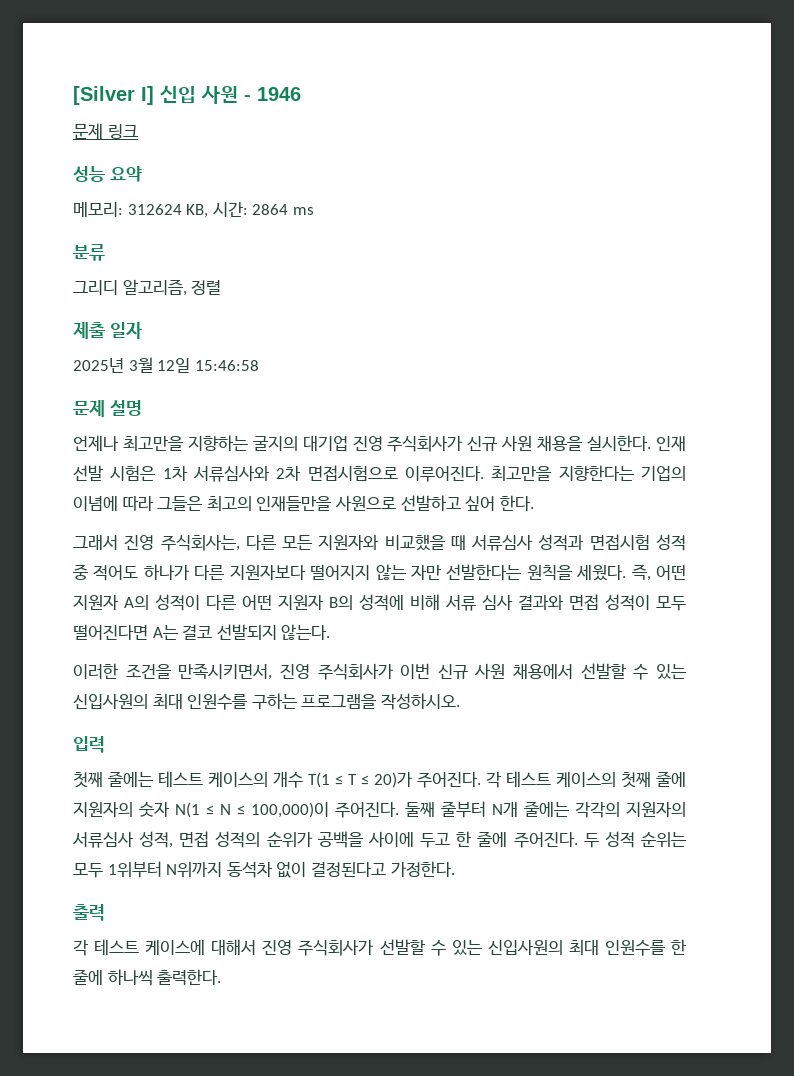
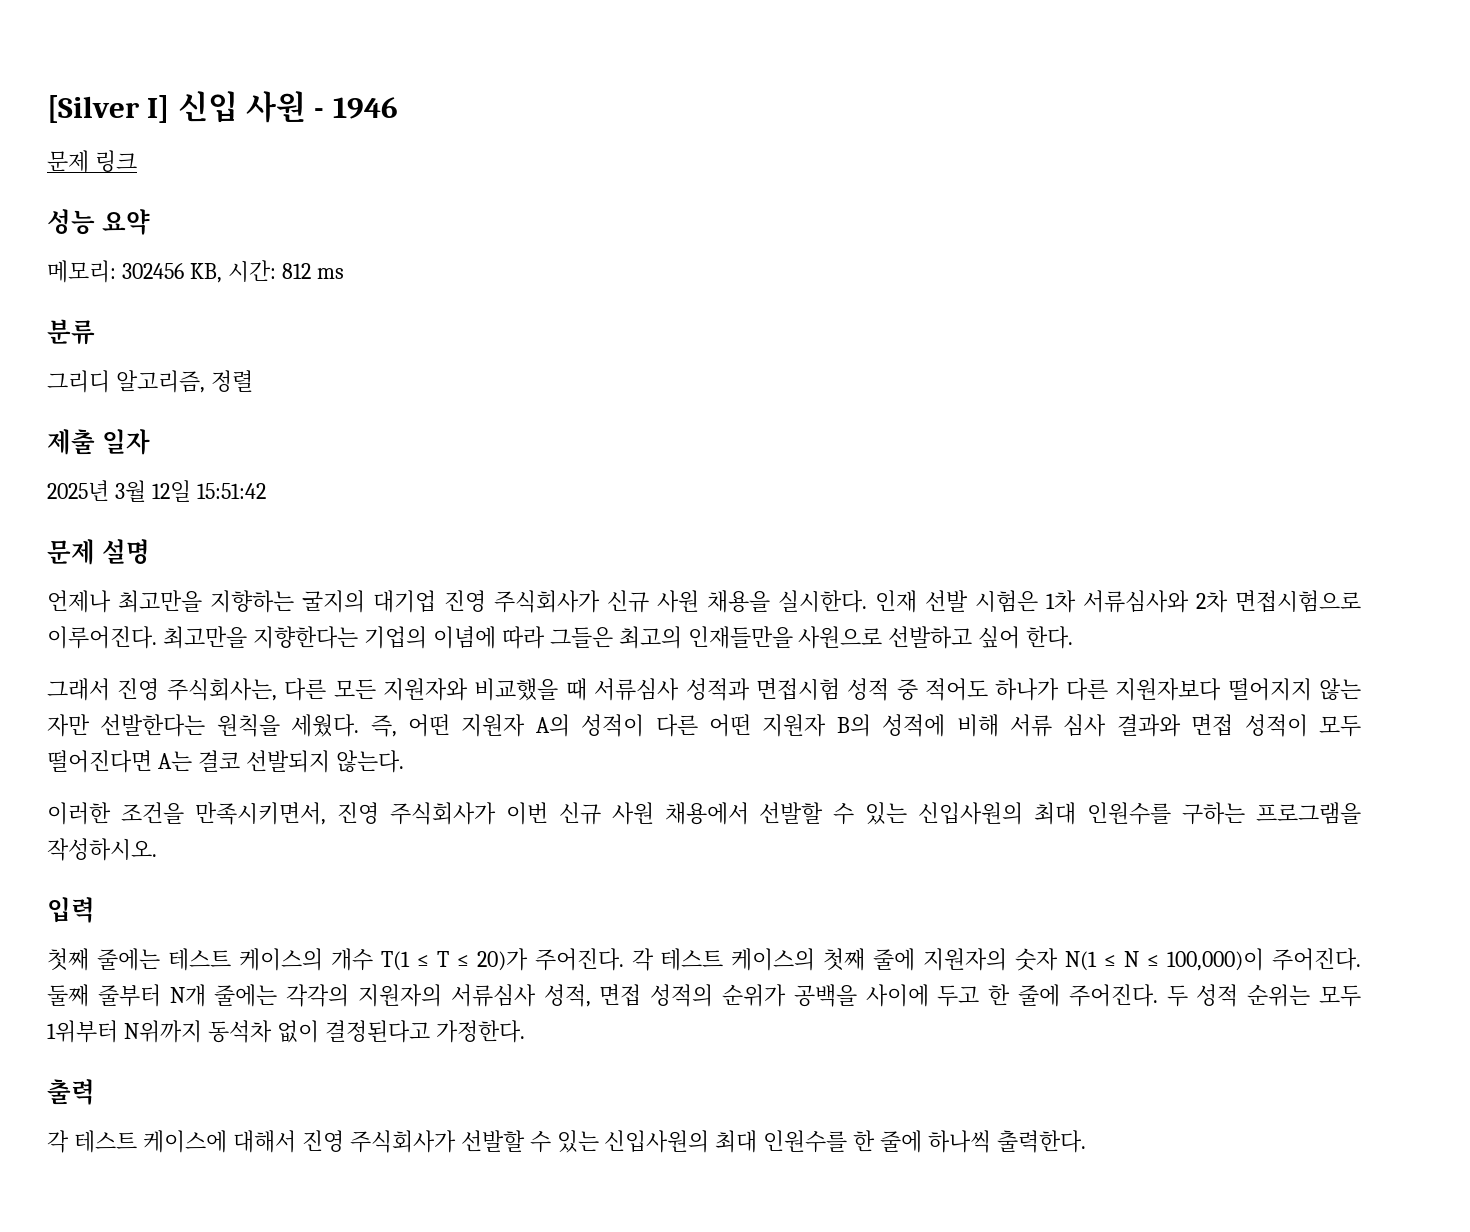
[127,204,182,215] 312624 -> [121,263,184,279] 302456
[252,204,289,215] 2864 -> [281,263,311,279] 812
[194,360,259,371] 15:46:58 -> [196,483,266,499] 15:51:42

